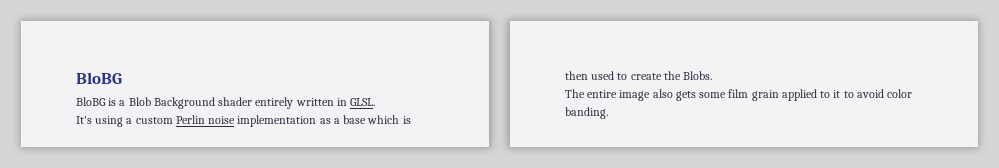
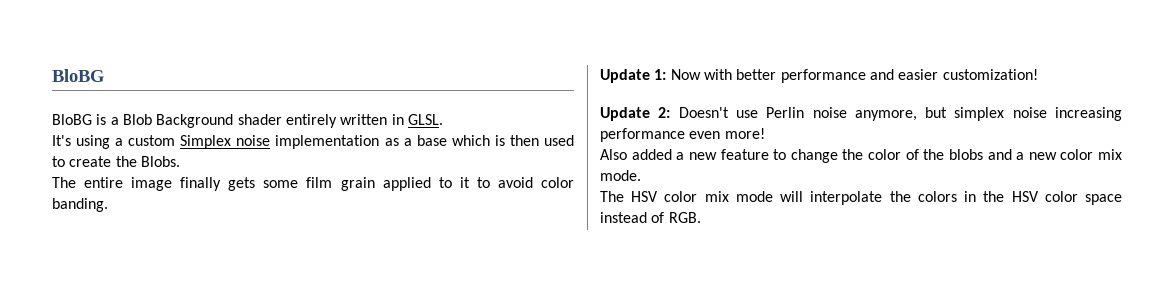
[175,115,205,124] Perlin -> [180,135,232,149] Simplex
[652,89,673,98] also -> [180,177,222,191] finally
(608, 113) none -> [600,69,1038,83] [600,107,1122,121] [600,128,765,142] [600,149,1122,163] [600,170,641,181] [600,191,1122,205] [600,212,701,223] // Update 1: Now with better performance and easier customization! // Update 2: Doesn't use Perlin noise anymore, but simplex noise increasing performance even more! // Also added a new feature to change the color of the blobs and a new color mix mode. // The HSV color mix mode will interpolate the colors in the HSV color space instead of RGB.

